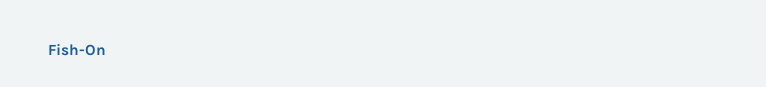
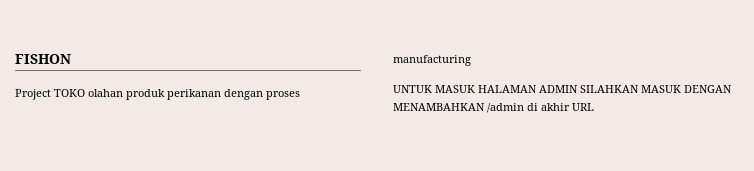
[48,43,106,56] Fish-On -> [15,54,71,64] [15,89,300,100] [393,55,471,66] [393,85,732,93] [393,103,594,113] FISHON // Project TOKO olahan produk perikanan dengan proses manufacturing // UNTUK MASUK HALAMAN ADMIN SILAHKAN MASUK DENGAN MENAMBAHKAN /admin di akhir URL

